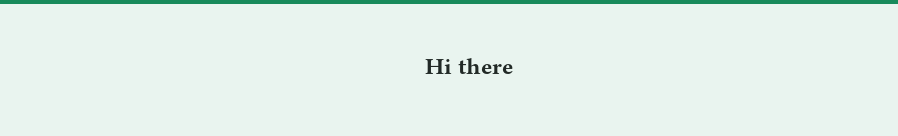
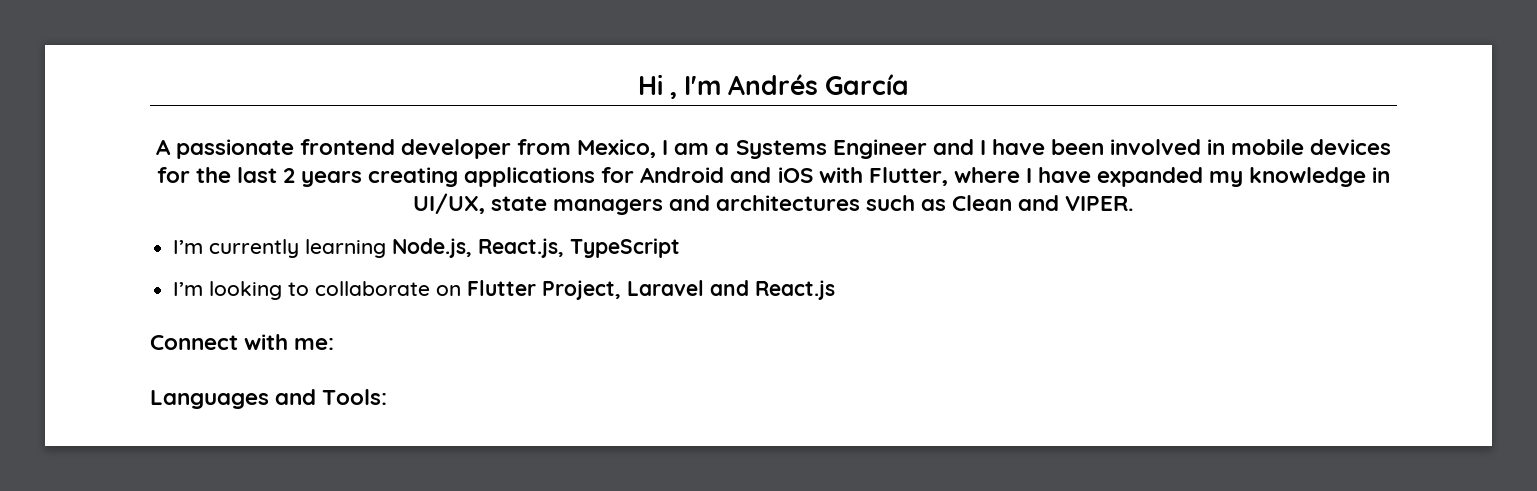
[458,58,514,74] there -> [669,74,910,99] [155,139,1392,159] [156,167,1391,187] [412,193,1135,215] [173,238,681,258] [173,280,836,300] [150,334,335,350] [150,389,388,409] , I'm Andrés García // A passionate frontend developer from Mexico, I am a Systems Engineer and I have been involved in mobile devices for the last 2 years creating applications for Android and iOS with Flutter, where I have expanded my knowledge in UI/UX, state managers and architectures such as Clean and VIPER. // I’m currently learning Node.js, React.js, TypeScript // I’m looking to collaborate on Flutter Project, Laravel and React.js // Connect with me: // Languages and Tools:

